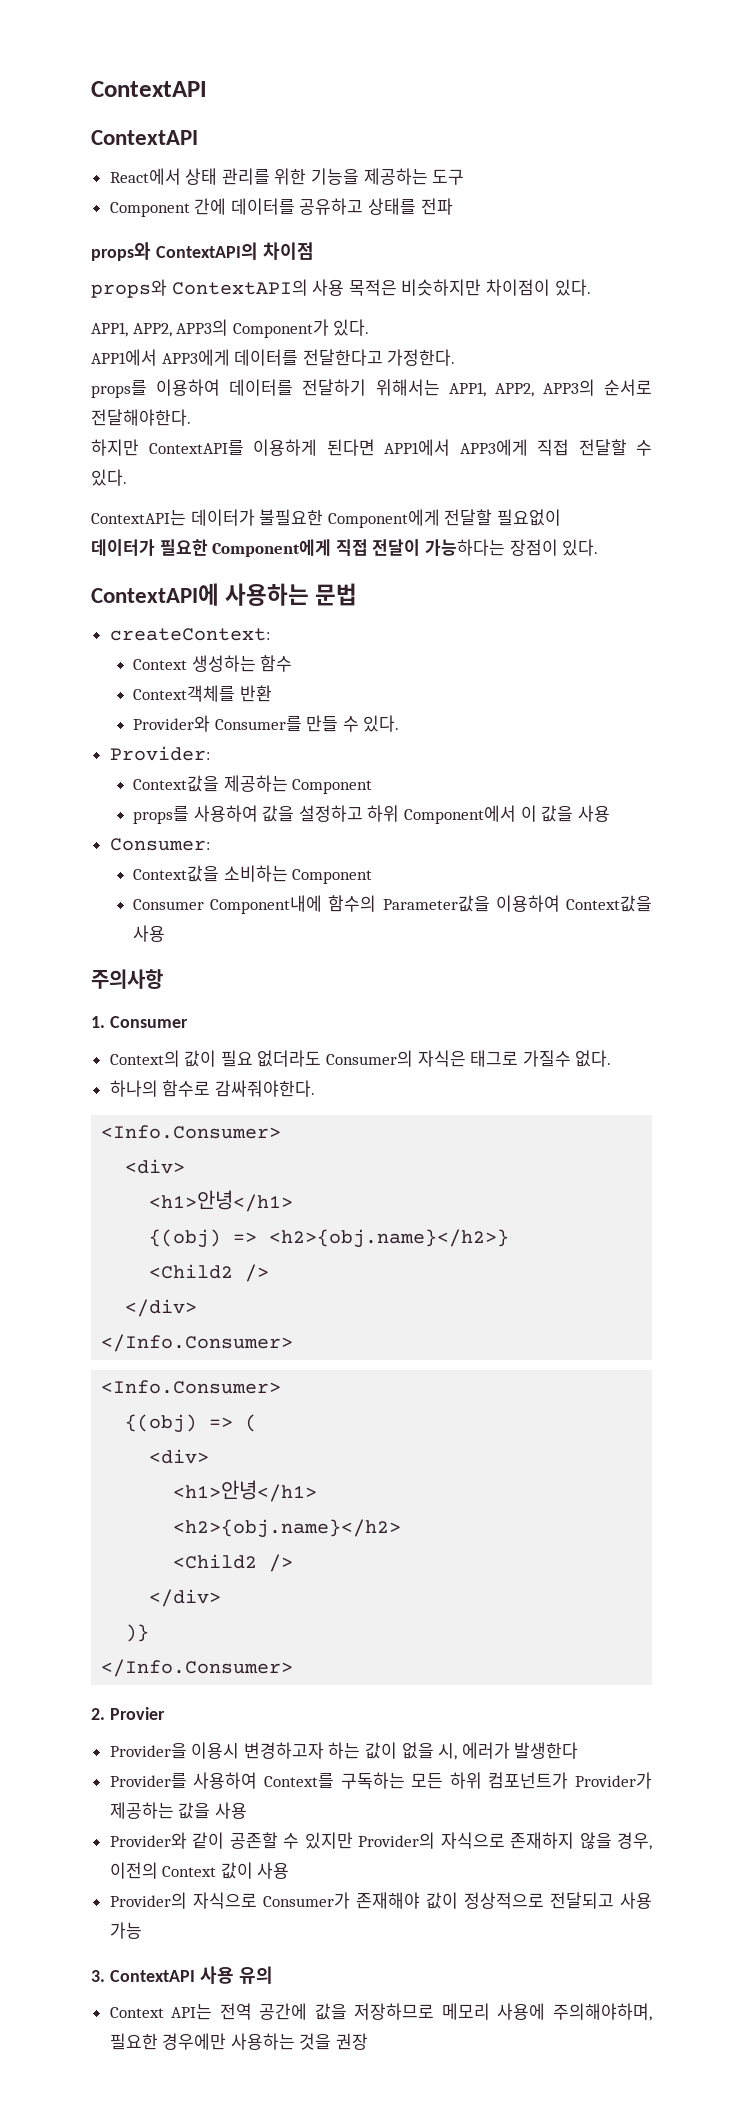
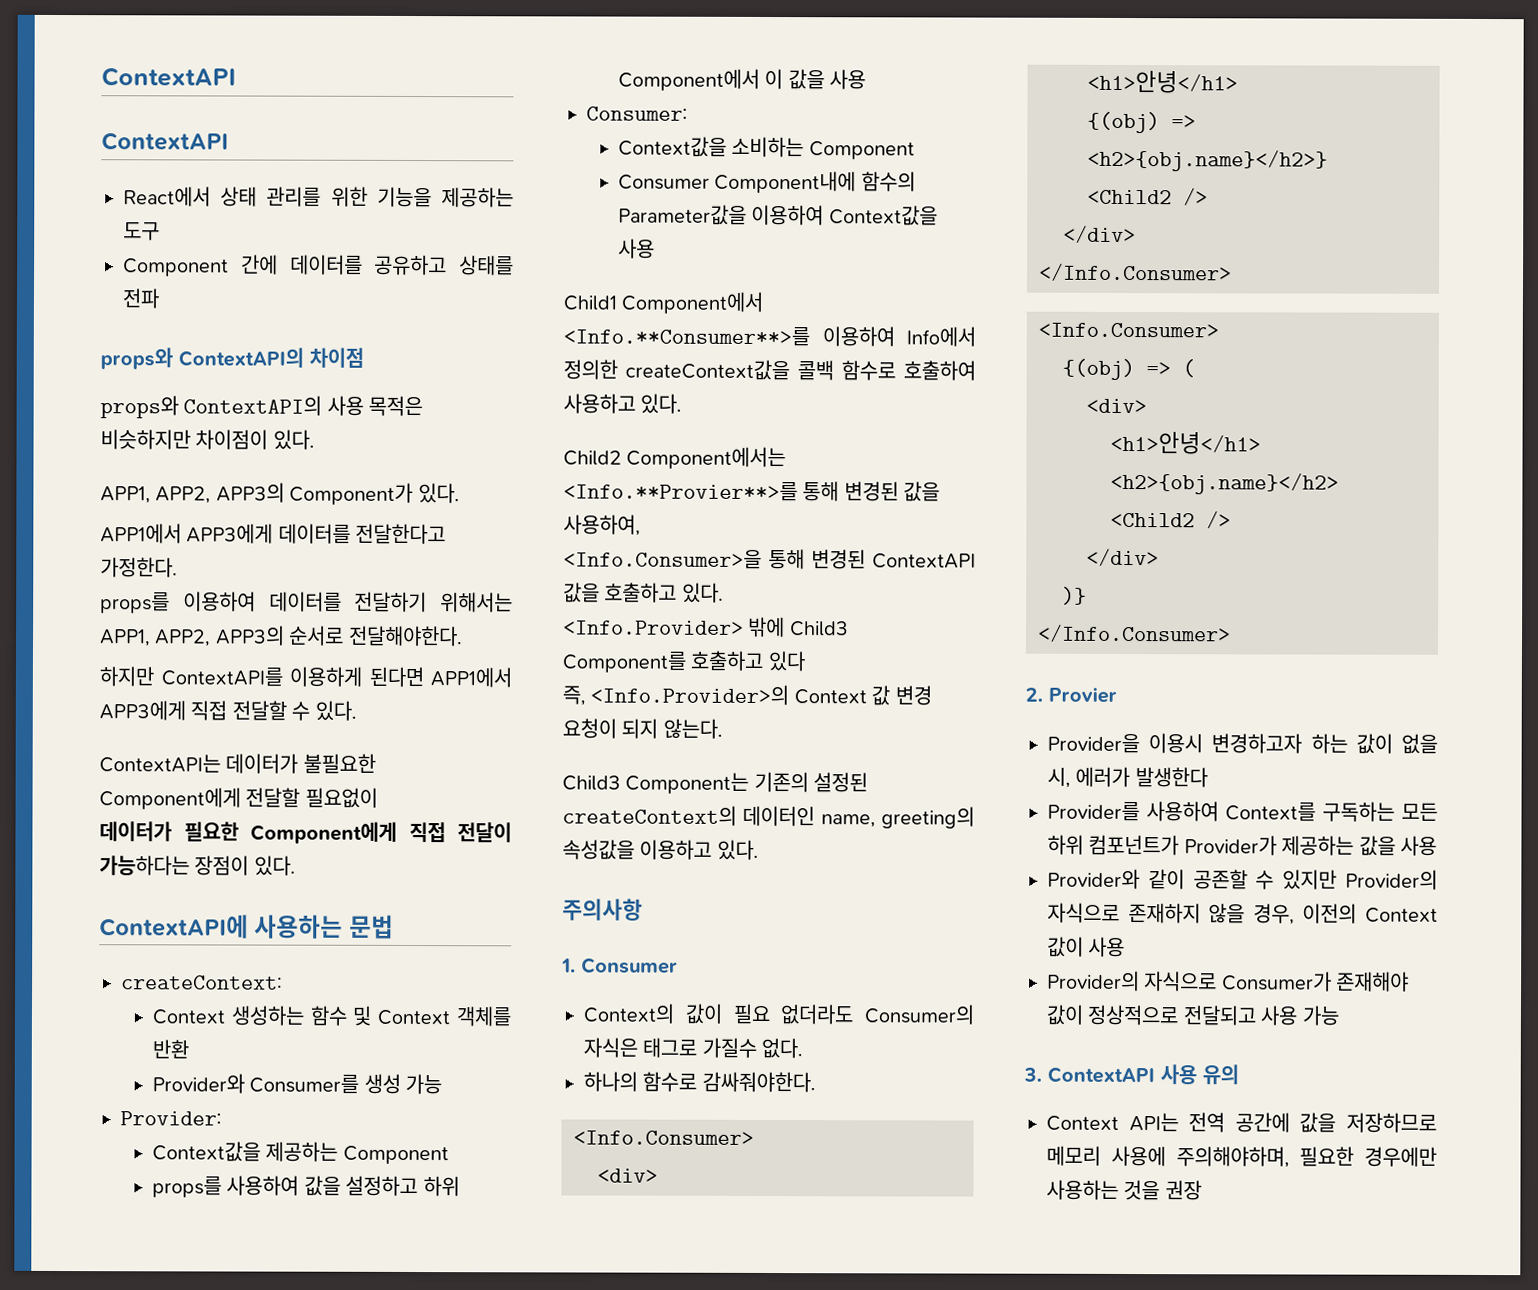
[133,685,236,702] // Context객체를 -> [352,1005,511,1027] 및 Context 객체를
[306,715,400,732] 만들 수 있다. -> [363,1073,443,1095] 생성 가능
(166, 933) none -> [563,291,764,314] [563,326,976,347] [563,359,976,381] [563,393,683,414] [563,446,787,470] [563,481,941,502] [563,514,641,536] [563,548,976,570] [563,582,724,603] [563,616,849,638] [562,650,805,673] [562,684,932,706] [562,718,723,739] [562,771,869,794] [562,805,975,829] [562,839,759,860] // Child1 Component에서 <Info.**Consumer**>를 이용하여 Info에서 정의한 createContext값을 콜백 함수로 호출하여 사용하고 있다. // Child2 Component에서는 <Info.**Provier**>를 통해 변경된 값을 사용하여, // <Info.Consumer>을 통해 변경된 ContextAPI 값을 호출하고 있다. // <Info.Provider> 밖에 Child3 Component를 호출하고 있다 // 즉, <Info.Provider>의 Context 값 변경 요청이 되지 않는다. // Child3 Component는 기존의 설정된 createContext의 데이터인 name, greeting의 속성값을 이용하고 있다.

